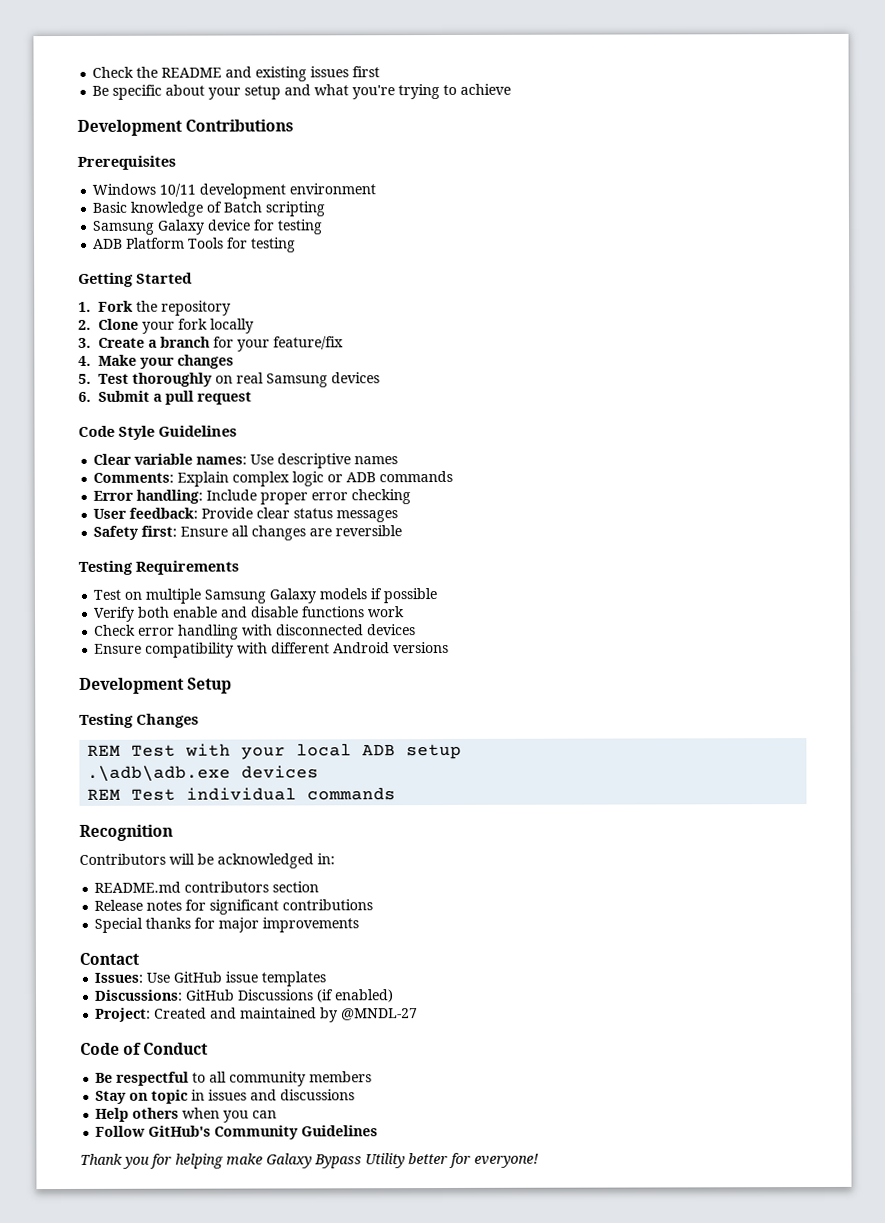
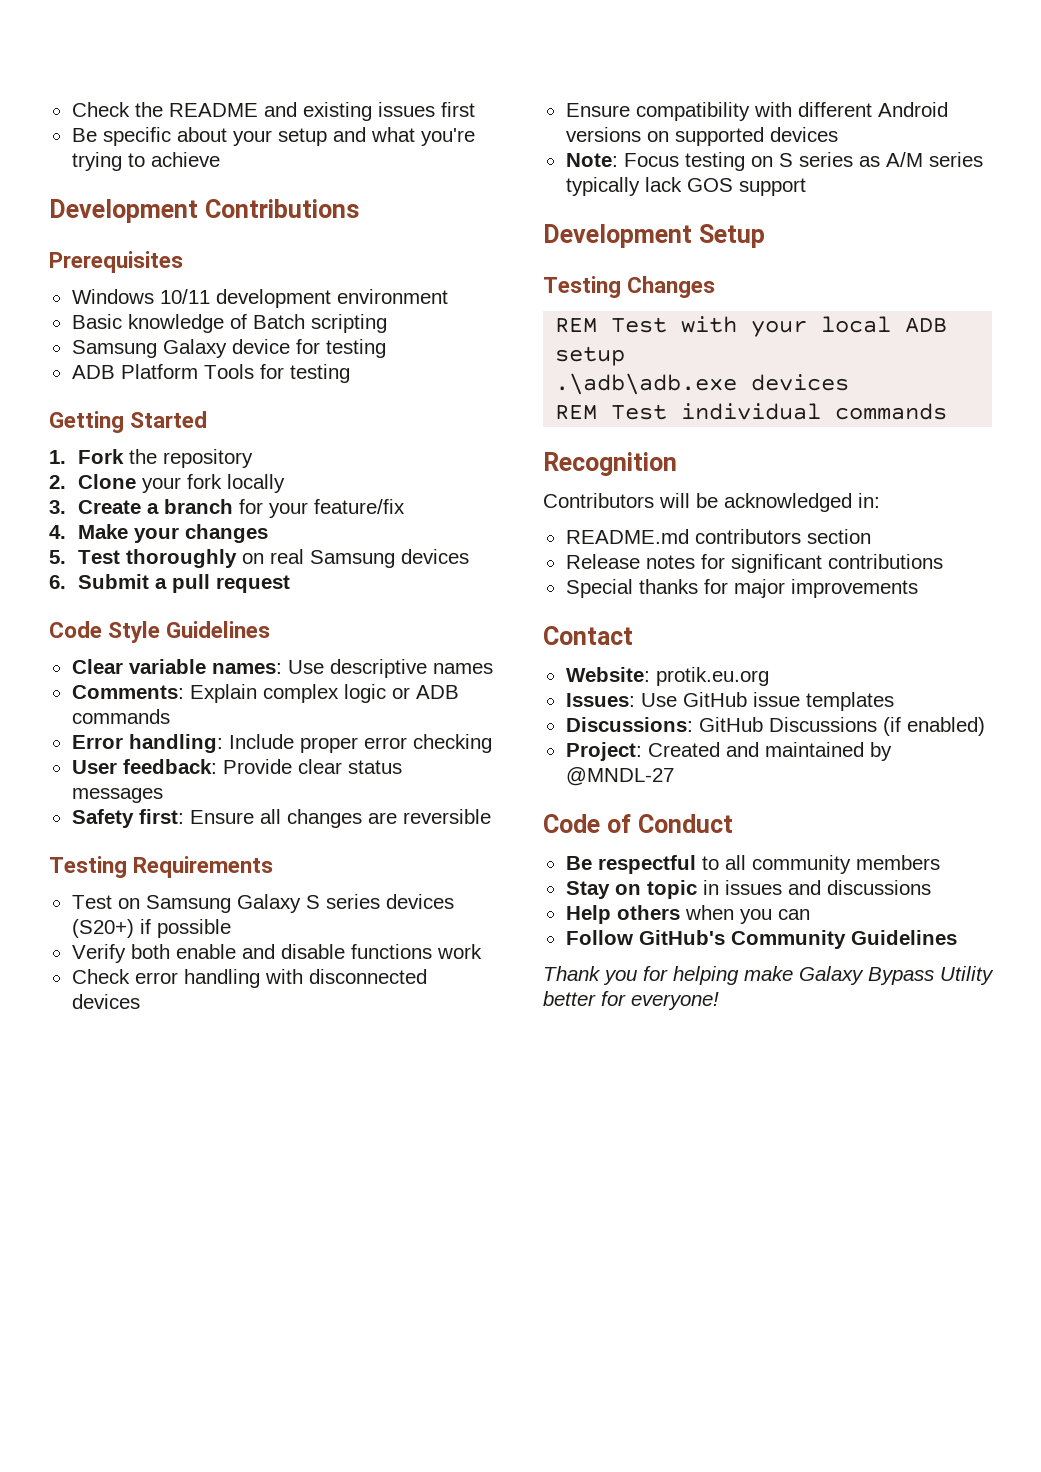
[145,588,368,604] multiple Samsung Galaxy models -> [145,894,454,913] [71,919,134,938] Samsung Galaxy S series devices (S20+)
(450, 647) none -> [646,127,838,146] [565,152,983,171] [565,177,806,196] on supported devices // Note: Focus testing on S series as A/M series typically lack GOS support
(139, 958) none -> [565,667,769,686] // Website: protik.eu.org

